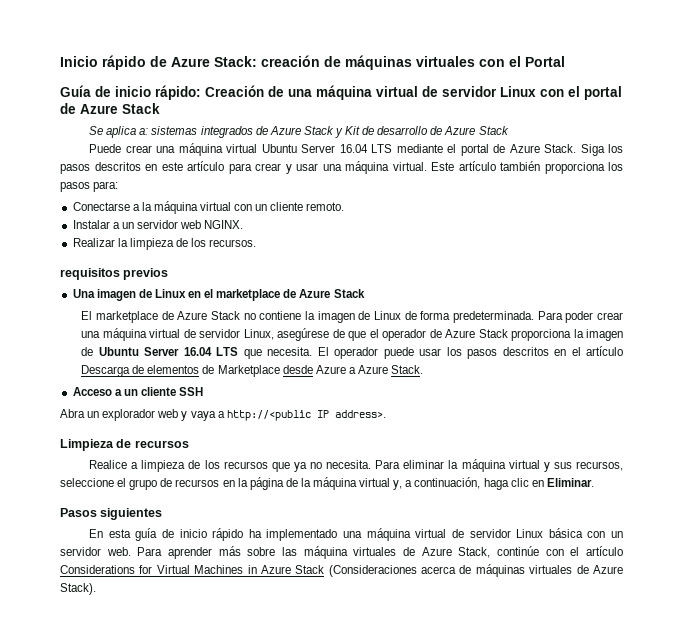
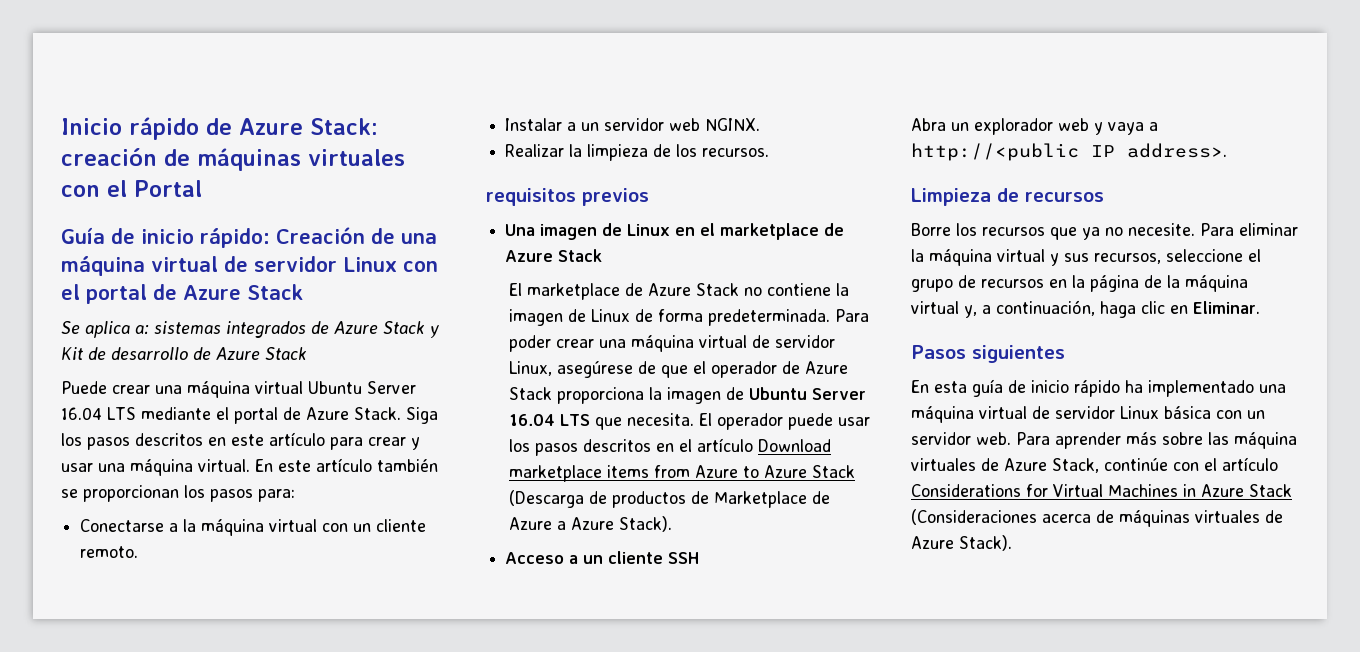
[431,161,605,174] Este artículo también proporciona -> [255,458,438,472] [61,485,179,502] En este artículo también se proporcionan
[81,365,200,377] Descarga de elementos -> [758,439,832,452] [509,465,856,482] [509,490,687,508] Download marketplace items from Azure to Azure Stack (Descarga de productos
[282,365,313,374] desde -> [812,491,831,504] de
[391,365,424,374] Stack. -> [619,516,673,532] Stack).
[89,460,201,472] Realice a limpieza de -> [911,223,951,236] Borre
[326,460,372,469] necesita. -> [1128,223,1195,236] necesite.

